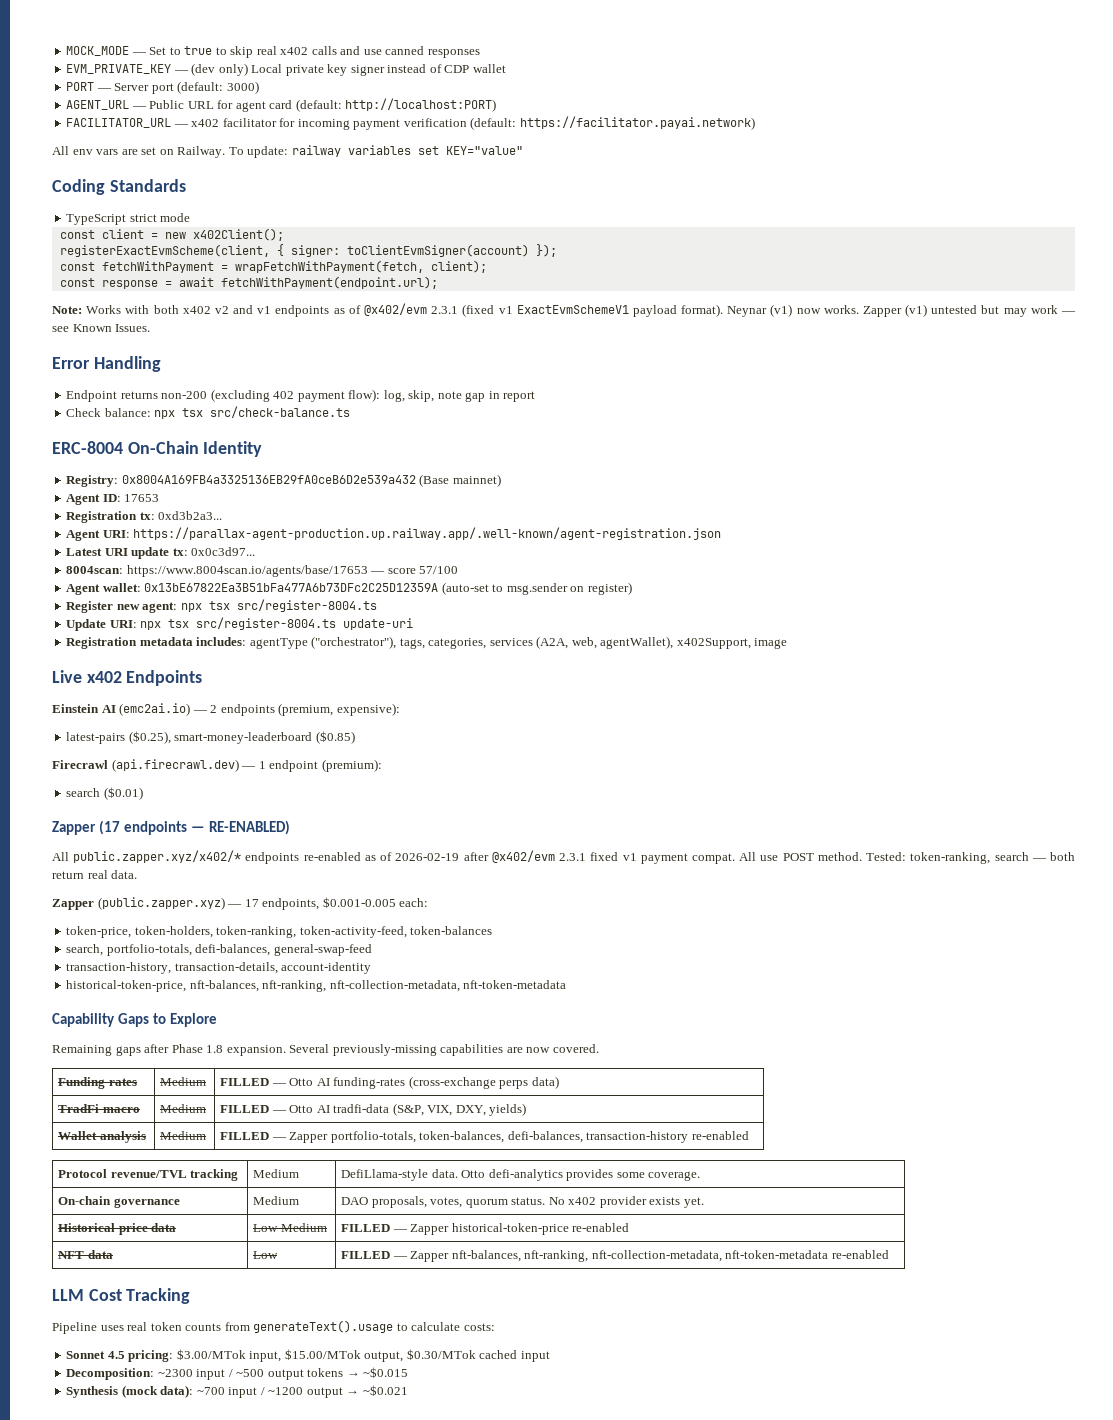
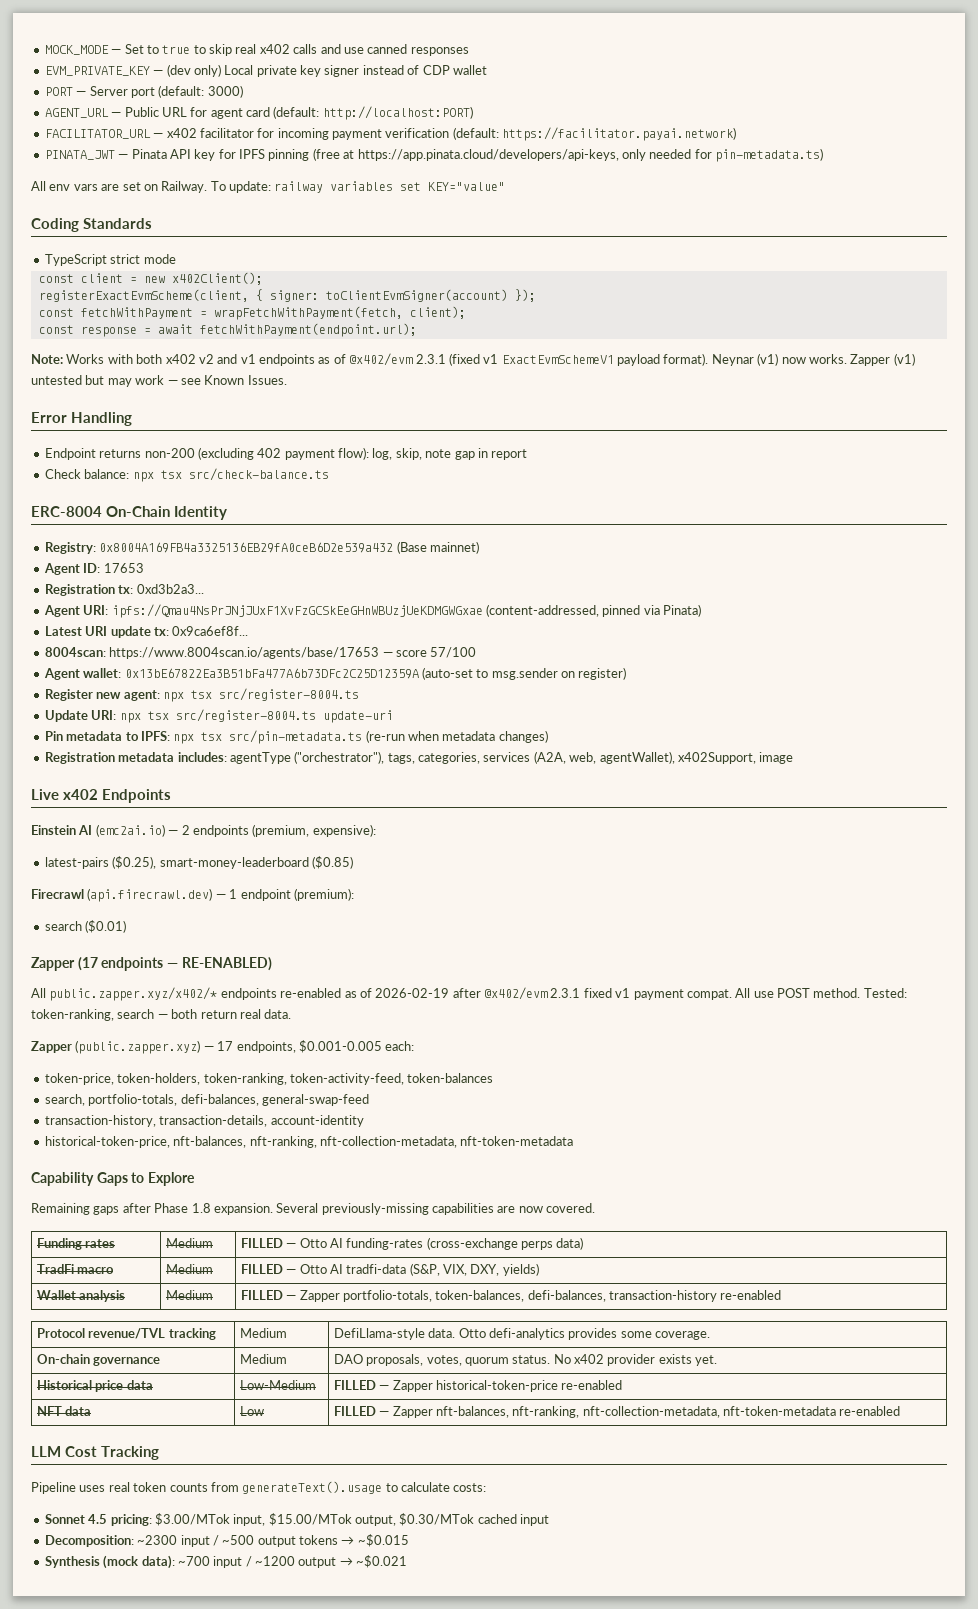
(755, 123) none -> [44,148,823,162] // PINATA_JWT — Pinata API key for IPFS pinning (free at https://app.pinata.cloud/developers/api-keys, only needed for pin-metadata.ts)
[133,527,722,540] https://parallax-agent-production.up.railway.app/.well-known/agent-registration.json -> [111,604,701,618] ipfs://Qmau4NsPrJNjJUxF1XvFzGCSkEeGHnWBUzjUeKDMGWGxae (content-addressed, pinned via Pinata)
[191,547,256,556] 0x0c3d97... -> [172,626,249,636] 0x9ca6ef8f...
(414, 624) none -> [44,730,548,744] // Pin metadata to IPFS: npx tsx src/pin-metadata.ts (re-run when metadata changes)

